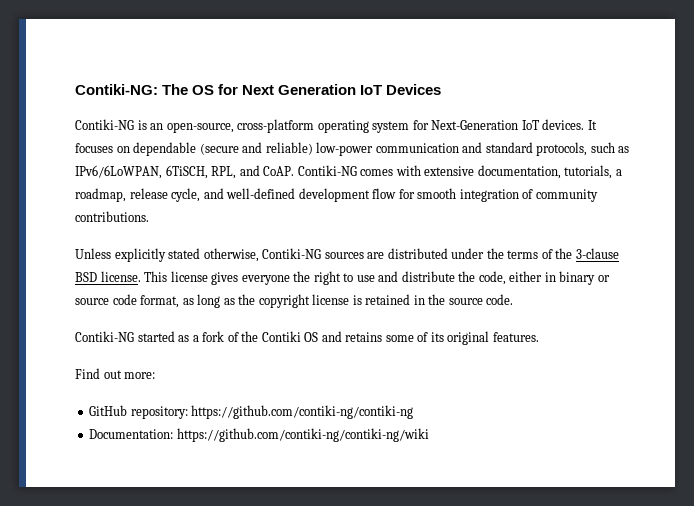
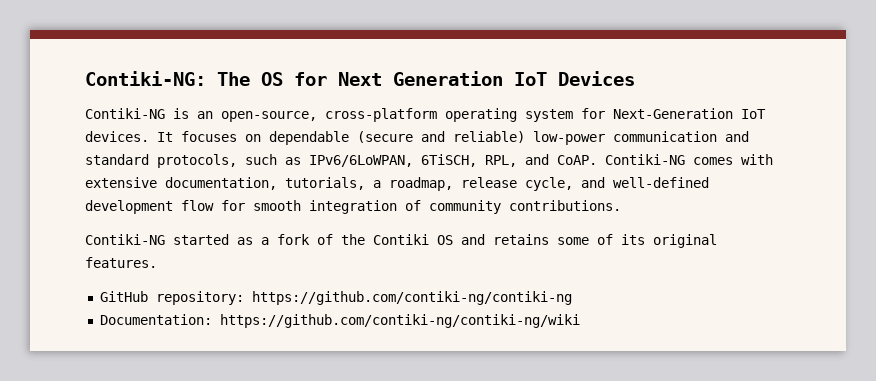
[75,248,619,262] [75,271,610,285] [75,294,514,308] // Unless explicitly stated otherwise, Contiki-NG sources are distributed under the terms of the 3-clause BSD license. This license gives everyone the right to use and distribute the code, either in binary or source code format, as long as the copyright license is retained in the source code. -> (621, 205) none
[75,368,156,379] // Find out more: -> (157, 262) none

